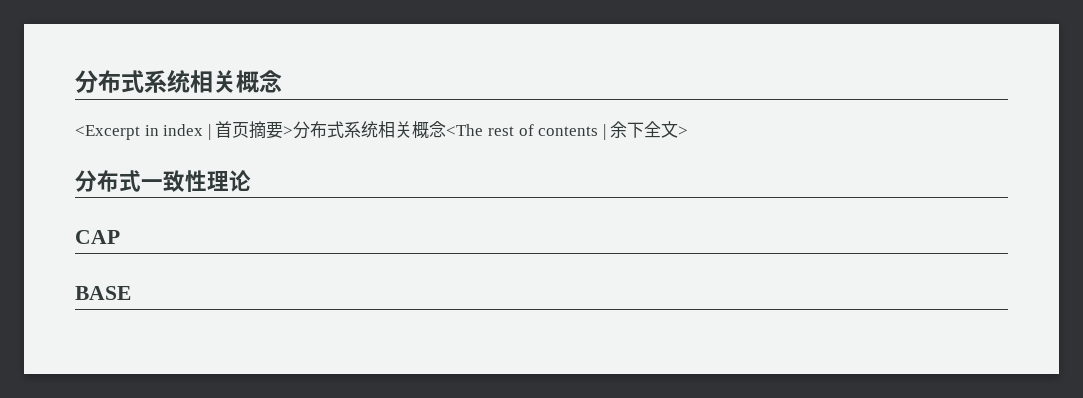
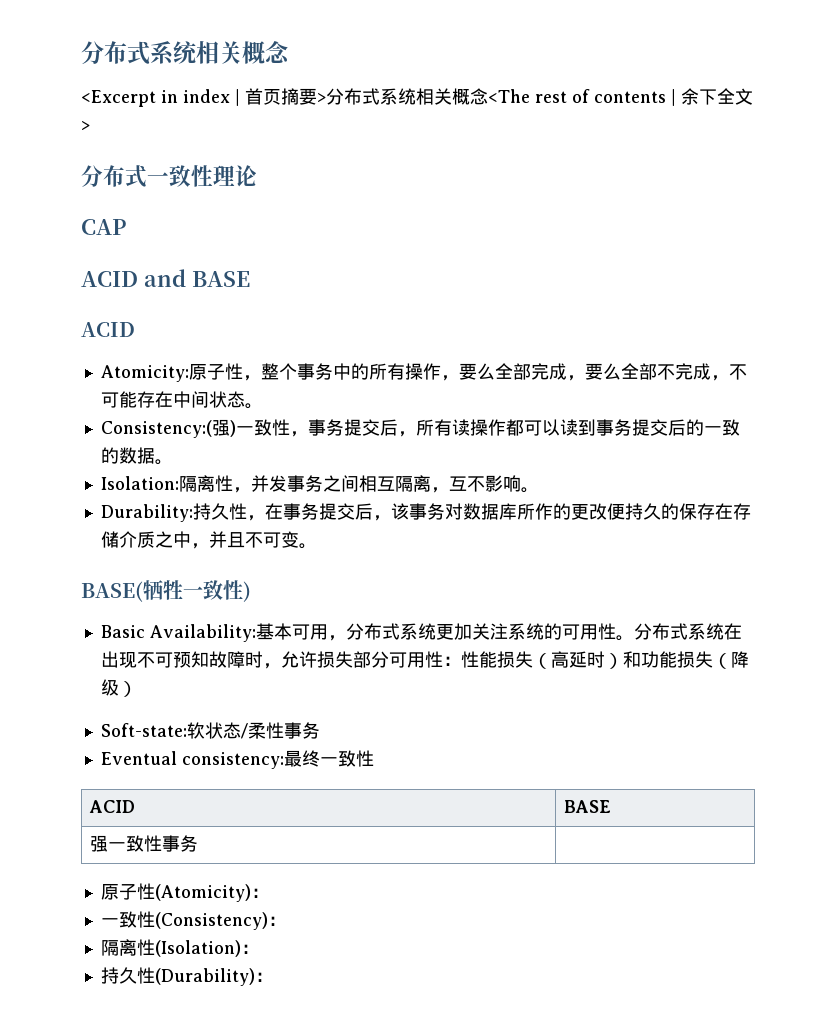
[75,286,131,300] BASE -> [81,269,250,287] [81,322,135,337] [100,363,747,382] [100,391,263,409] [100,419,740,438] [100,447,173,465] [100,475,539,493] [100,503,751,522] [100,531,317,549] [81,580,251,602] [100,623,742,642] [100,651,749,669] [100,679,137,697] [100,722,320,739] [100,750,374,769] [89,800,136,813] [564,800,612,813] [90,835,199,852] [100,883,269,902] [100,911,286,930] [100,939,259,957] [100,967,273,986] ACID and BASE // ACID // Atomicity:原子性，整个事务中的所有操作，要么全部完成，要么全部不完成，不可能存在中间状态。 // Consistency:(强)一致性，事务提交后，所有读操作都可以读到事务提交后的一致的数据。 // Isolation:隔离性，并发事务之间相互隔离，互不影响。 // Durability:持久性，在事务提交后，该事务对数据库所作的更改便持久的保存在存储介质之中，并且不可变。 // BASE(牺牲一致性) // Basic Availability:基本可用，分布式系统更加关注系统的可用性。分布式系统在出现不可预知故障时，允许损失部分可用性：性能损失（高延时）和功能损失（降级） // Soft-state:软状态/柔性事务 // Eventual consistency:最终一致性 // ACID | BASE // 强一致性事务 | // 原子性(Atomicity)： // 一致性(Consistency)： // 隔离性(Isolation)： // 持久性(Durability)：

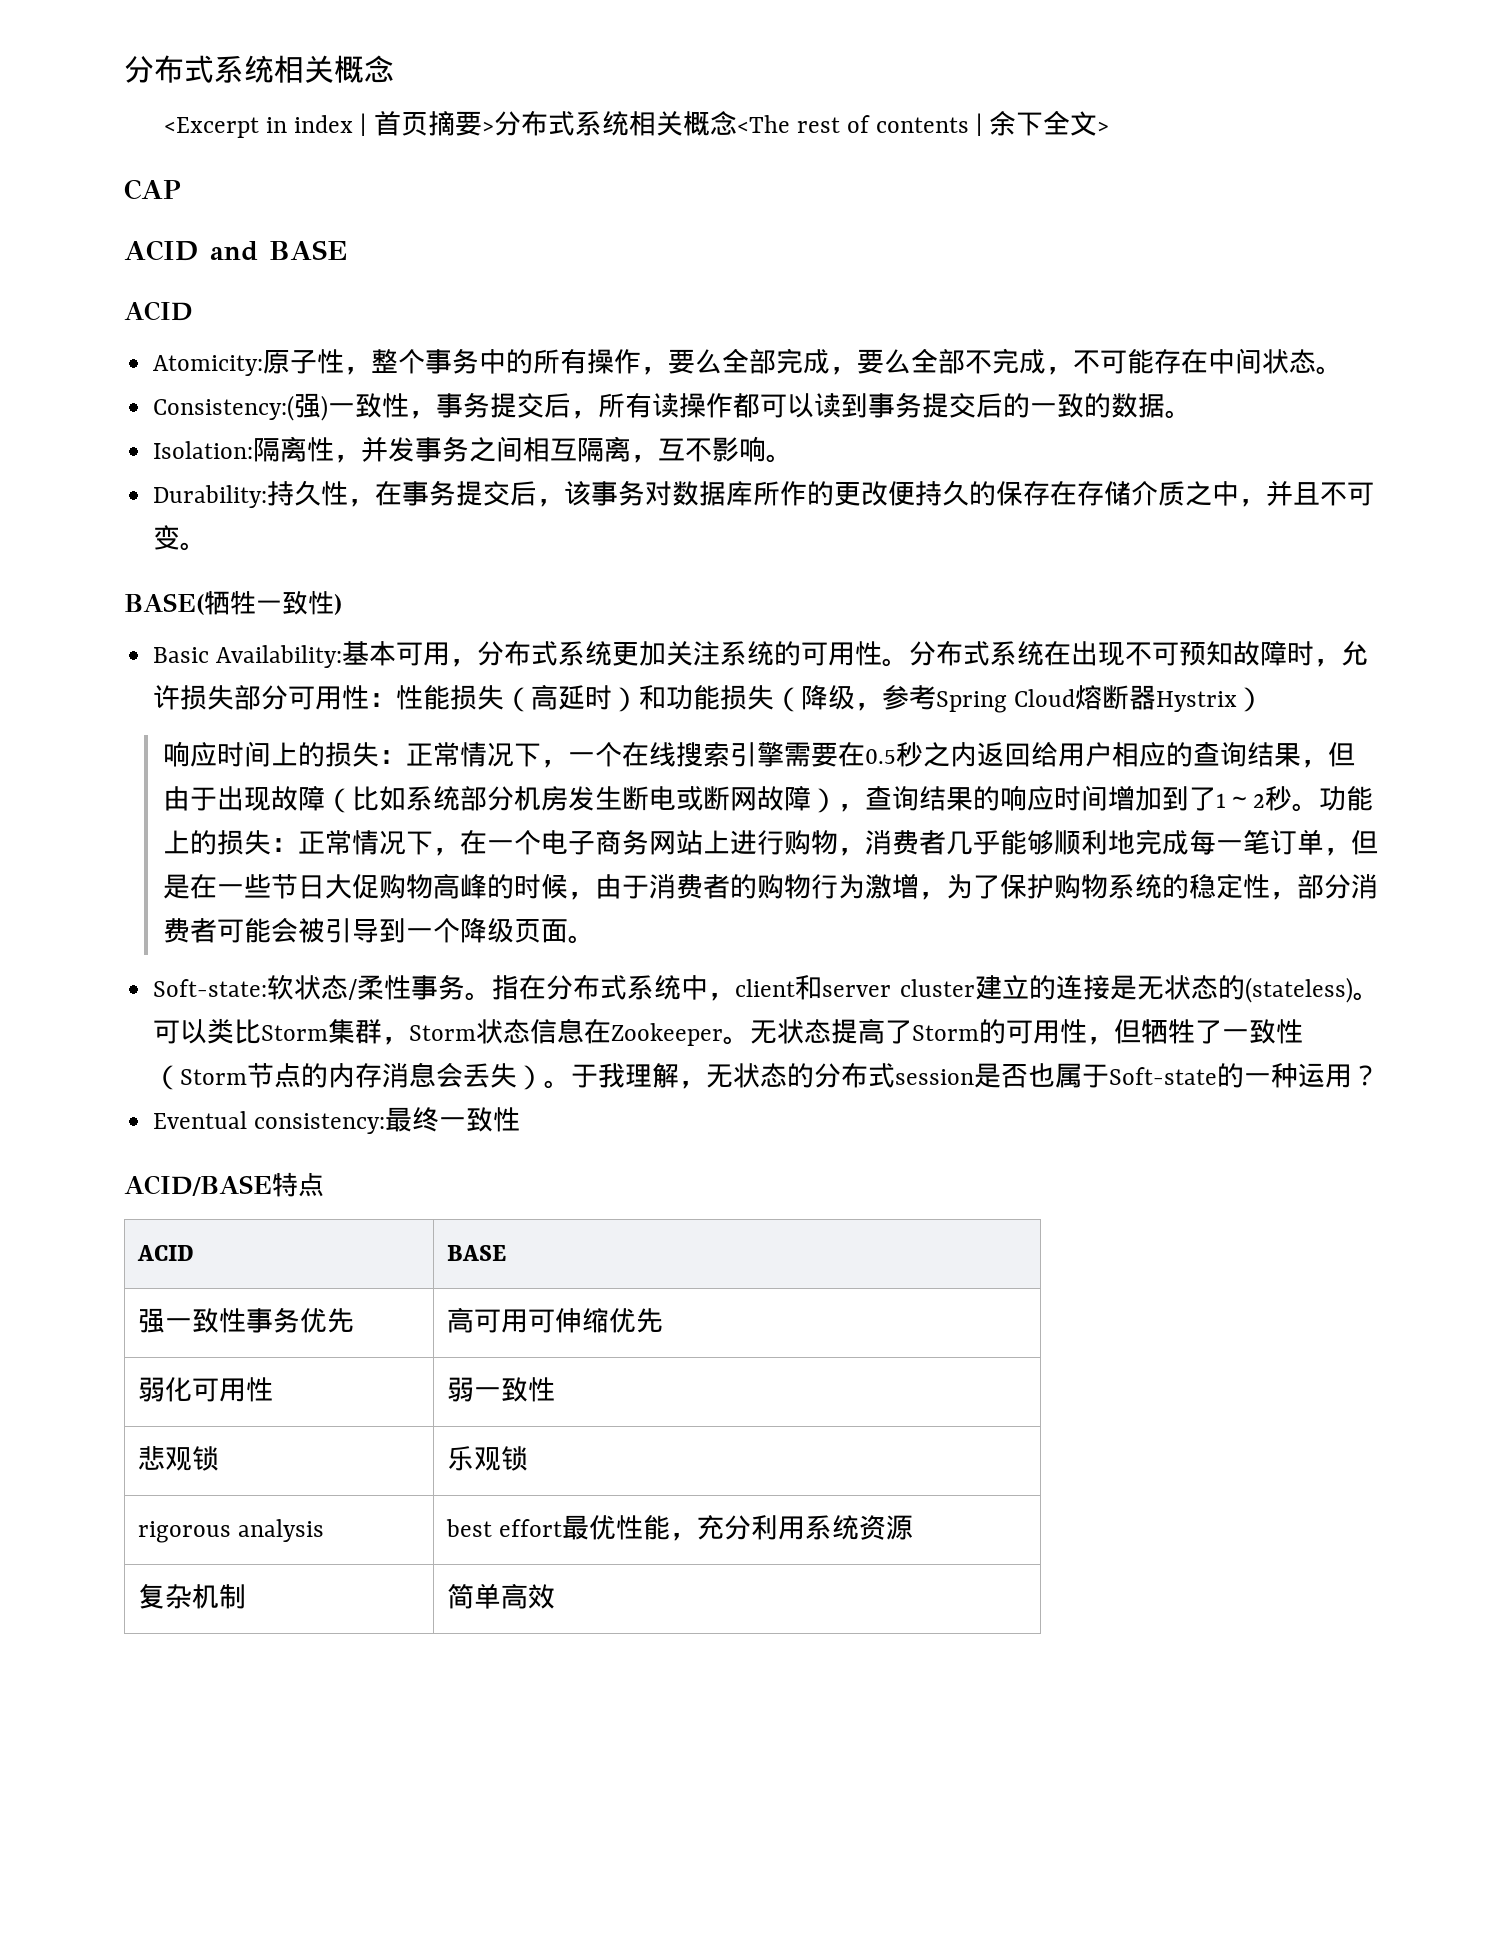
[81,165,257,188] // 分布式一致性理论 -> (1110, 127) none
[118,681,137,697] ） -> [855,685,1265,713] [162,741,1355,768] [162,785,1373,813] [162,829,1378,856] [162,873,1378,900] [162,917,595,944] ，参考Spring Cloud熔断器Hystrix） // 响应时间上的损失：正常情况下，一个在线搜索引擎需要在0.5秒之内返回给用户相应的查询结果，但由于出现故障（比如系统部分机房发生断电或断网故障），查询结果的响应时间增加到了1～2秒。功能上的损失：正常情况下，在一个电子商务网站上进行购物，消费者几乎能够顺利地完成每一笔订单，但是在一些节日大促购物高峰的时候，由于消费者的购物行为激增，为了保护购物系统的稳定性，部分消费者可能会被引导到一个降级页面。
(320, 730) none -> [465,974,1380,1003] [153,1018,1304,1046] [153,1062,1380,1090] 。指在分布式系统中，client和server cluster建立的连接是无状态的(stateless)。可以类比Storm集群，Storm状态信息在Zookeeper。无状态提高了Storm的可用性，但牺牲了一致性（Storm节点的内存消息会丢失）。于我理解，无状态的分布式session是否也属于Soft-state的一种运用？
(374, 758) none -> [124,1172,324,1197] // ACID/BASE特点
[100,883,269,902] [100,911,286,930] [100,939,259,957] [100,967,273,986] | // 原子性(Atomicity)： // 一致性(Consistency)： // 隔离性(Isolation)： // 持久性(Durability)： -> [299,1308,354,1333] [446,1307,663,1333] [137,1377,273,1402] [446,1377,555,1402] [137,1446,219,1471] [446,1446,528,1471] [137,1519,324,1543] [445,1515,913,1541] [137,1584,246,1609] [446,1583,555,1609] 优先 | 高可用可伸缩优先 // 弱化可用性 | 弱一致性 // 悲观锁 | 乐观锁 // rigorous analysis | best effort最优性能，充分利用系统资源 // 复杂机制 | 简单高效

